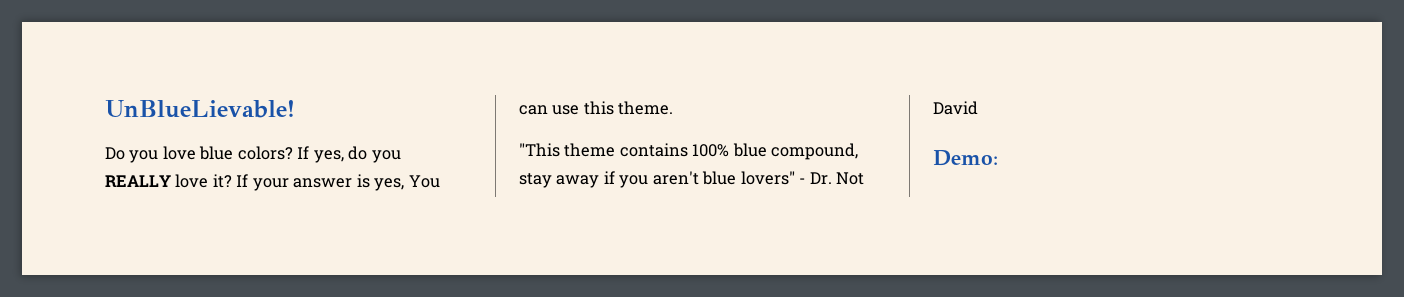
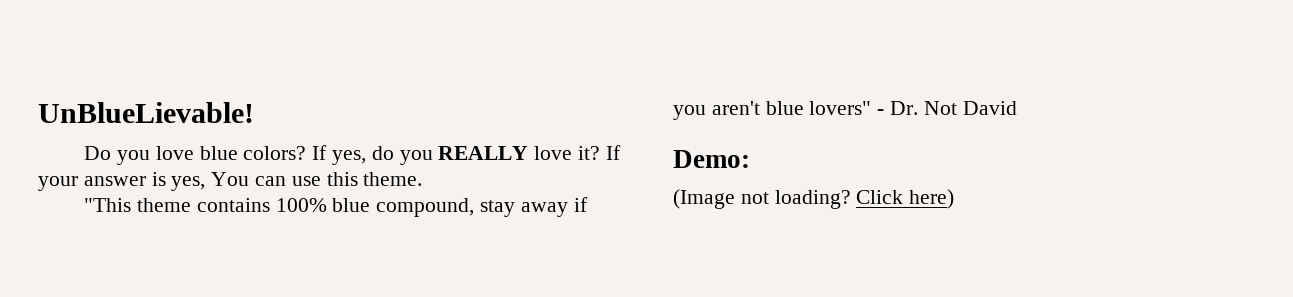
(998, 158) none -> [673,189,955,209] // (Image not loading? Click here)

